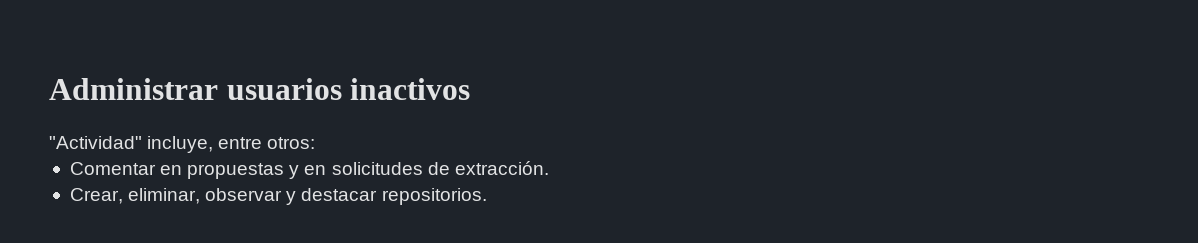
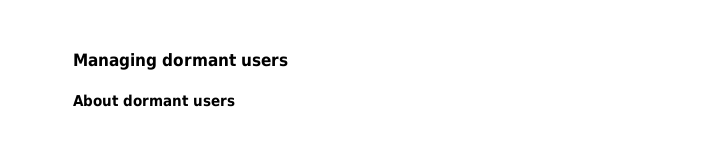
[49,78,471,100] [49,136,316,153] [69,161,549,179] [69,188,487,205] Administrar usuarios inactivos // "Actividad" incluye, entre otros: // Comentar en propuestas y en solicitudes de extracción. // Crear, eliminar, observar y destacar repositorios. -> [73,53,288,70] [73,94,235,107] Managing dormant users // About dormant users

